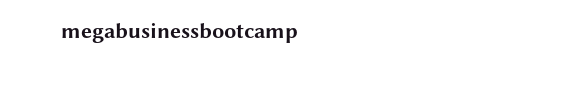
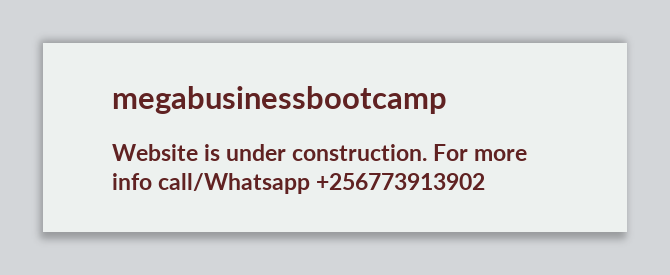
(298, 32) none -> [112,144,528,161] [112,173,486,194] // Website is under construction. For more info call/Whatsapp +256773913902

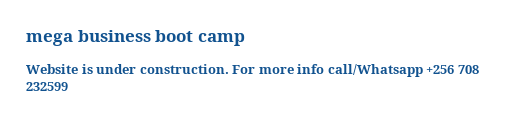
[112,86,447,114] megabusinessbootcamp -> [26,30,245,46] mega business boot camp
[316,173,486,190] +256773913902 -> [426,65,479,74] [26,82,68,91] +256 708 232599

